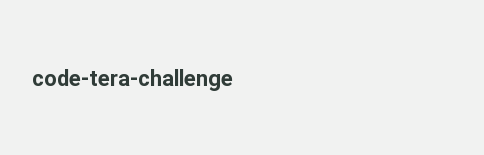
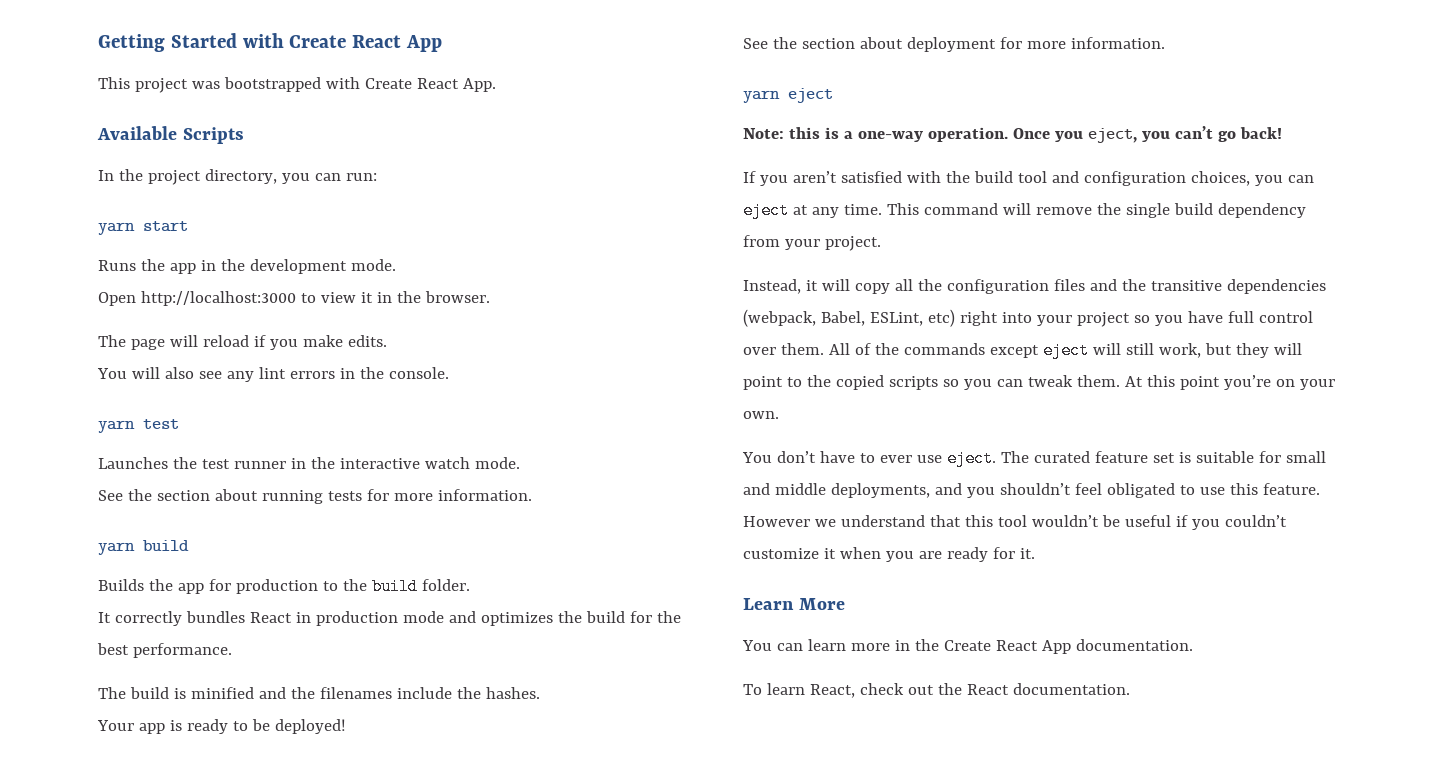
[32,69,233,91] code-tera-challenge -> [98,33,443,52] [98,77,496,93] [97,126,244,144] [98,169,377,185] [98,221,188,235] [98,259,396,274] [98,291,490,306] [98,335,387,350] [97,367,449,382] [98,419,179,433] [98,457,520,469] [98,489,532,504] [98,540,189,555] [98,578,470,595] [98,611,681,626] [97,643,232,658] [98,687,540,699] [97,719,346,734] [743,37,1165,52] [743,88,833,103] [743,126,1282,143] [743,171,1314,186] [743,202,1306,219] [743,235,881,251] [743,279,1326,294] [743,309,1313,327] [743,342,1302,359] [743,375,1335,390] [743,411,779,419] [742,450,1326,467] [743,483,1320,498] [743,515,1287,530] [743,547,1035,562] [743,598,845,610] [742,639,1193,654] [743,683,1130,698] Getting Started with Create React App // This project was bootstrapped with Create React App. // Available Scripts // In the project directory, you can run: // yarn start // Runs the app in the development mode. // Open http://localhost:3000 to view it in the browser. // The page will reload if you make edits. // You will also see any lint errors in the console. // yarn test // Launches the test runner in the interactive watch mode. // See the section about running tests for more information. // yarn build // Builds the app for production to the build folder. // It correctly bundles React in production mode and optimizes the build for the best performance. // The build is minified and the filenames include the hashes. // Your app is ready to be deployed! // See the section about deployment for more information. // yarn eject // Note: this is a one-way operation. Once you eject, you can’t go back! // If you aren’t satisfied with the build tool and configuration choices, you can eject at any time. This command will remove the single build dependency from your project. // Instead, it will copy all the configuration files and the transitive dependencies (webpack, Babel, ESLint, etc) right into your project so you have full control over them. All of the commands except eject will still work, but they will point to the copied scripts so you can tweak them. At this point you’re on your own. // You don’t have to ever use eject. The curated feature set is suitable for small and middle deployments, and you shouldn’t feel obligated to use this feature. However we understand that this tool wouldn’t be useful if you couldn’t customize it when you are ready for it. // Learn More // You can learn more in the Create React App documentation. // To learn React, check out the React documentation.

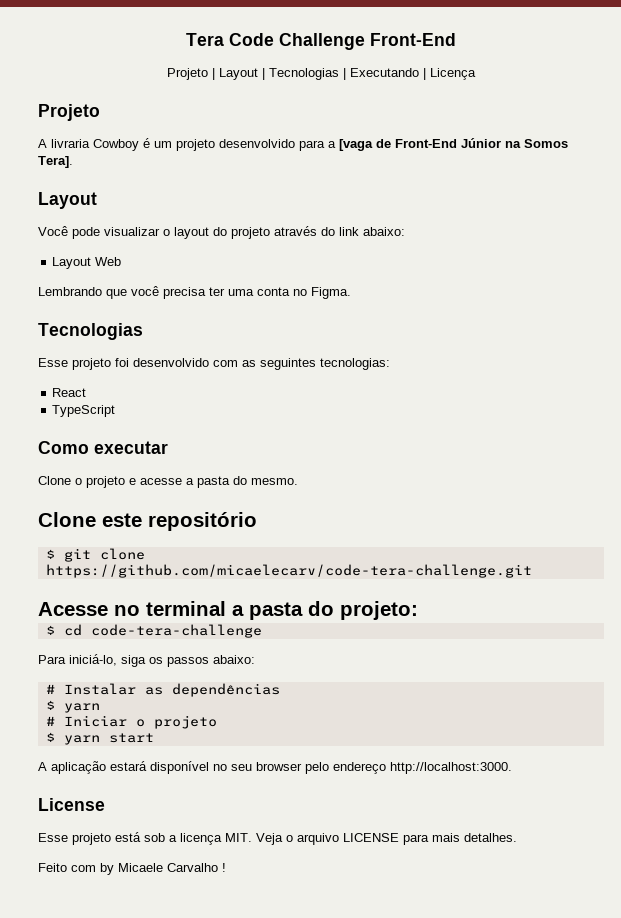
[98,33,443,52] [98,77,496,93] [97,126,244,144] [98,169,377,185] [98,221,188,235] [98,259,396,274] [98,291,490,306] [98,335,387,350] [97,367,449,382] [98,419,179,433] [98,457,520,469] [98,489,532,504] [98,540,189,555] [98,578,470,595] [98,611,681,626] [97,643,232,658] [98,687,540,699] [97,719,346,734] [743,37,1165,52] [743,88,833,103] [743,126,1282,143] [743,171,1314,186] [743,202,1306,219] [743,235,881,251] [743,279,1326,294] [743,309,1313,327] [743,342,1302,359] [743,375,1335,390] [743,411,779,419] [742,450,1326,467] [743,483,1320,498] [743,515,1287,530] [743,547,1035,562] [743,598,845,610] [742,639,1193,654] [743,683,1130,698] Getting Started with Create React App // This project was bootstrapped with Create React App. // Available Scripts // In the project directory, you can run: // yarn start // Runs the app in the development mode. // Open http://localhost:3000 to view it in the browser. // The page will reload if you make edits. // You will also see any lint errors in the console. // yarn test // Launches the test runner in the interactive watch mode. // See the section about running tests for more information. // yarn build // Builds the app for production to the build folder. // It correctly bundles React in production mode and optimizes the build for the best performance. // The build is minified and the filenames include the hashes. // Your app is ready to be deployed! // See the section about deployment for more information. // yarn eject // Note: this is a one-way operation. Once you eject, you can’t go back! // If you aren’t satisfied with the build tool and configuration choices, you can eject at any time. This command will remove the single build dependency from your project. // Instead, it will copy all the configuration files and the transitive dependencies (webpack, Babel, ESLint, etc) right into your project so you have full control over them. All of the commands except eject will still work, but they will point to the copied scripts so you can tweak them. At this point you’re on your own. // You don’t have to ever use eject. The curated feature set is suitable for small and middle deployments, and you shouldn’t feel obligated to use this feature. However we understand that this tool wouldn’t be useful if you couldn’t customize it when you are ready for it. // Learn More // You can learn more in the Create React App documentation. // To learn React, check out the React documentation. -> [186,33,456,50] [167,68,476,80] [38,104,100,121] [38,138,568,151] [38,156,73,168] [38,192,97,209] [38,226,405,239] [52,257,122,269] [38,286,351,299] [38,323,143,340] [38,358,390,370] [52,388,87,397] [52,405,116,417] [38,441,168,454] [38,476,298,488] [38,512,257,531] [45,548,145,562] [45,564,532,578] [38,601,418,620] [45,624,262,638] [38,654,255,667] [45,683,280,697] [45,700,100,713] [45,715,217,729] [45,732,154,745] [38,761,512,774] [38,798,105,811] [38,832,517,845] [38,863,226,875] Tera Code Challenge Front-End // Projeto | Layout | Tecnologias | Executando | Licença // Projeto // A livraria Cowboy é um projeto desenvolvido para a [vaga de Front-End Júnior na Somos Tera]. // Layout // Você pode visualizar o layout do projeto através do link abaixo: // Layout Web // Lembrando que você precisa ter uma conta no Figma. // Tecnologias // Esse projeto foi desenvolvido com as seguintes tecnologias: // React // TypeScript // Como executar // Clone o projeto e acesse a pasta do mesmo. // Clone este repositório // $ git clone https://github.com/micaelecarv/code-tera-challenge.git // Acesse no terminal a pasta do projeto: // $ cd code-tera-challenge // Para iniciá-lo, siga os passos abaixo: // # Instalar as dependências // $ yarn // # Iniciar o projeto // $ yarn start // A aplicação estará disponível no seu browser pelo endereço http://localhost:3000. // License // Esse projeto está sob a licença MIT. Veja o arquivo LICENSE para mais detalhes. // Feito com by Micaele Carvalho !

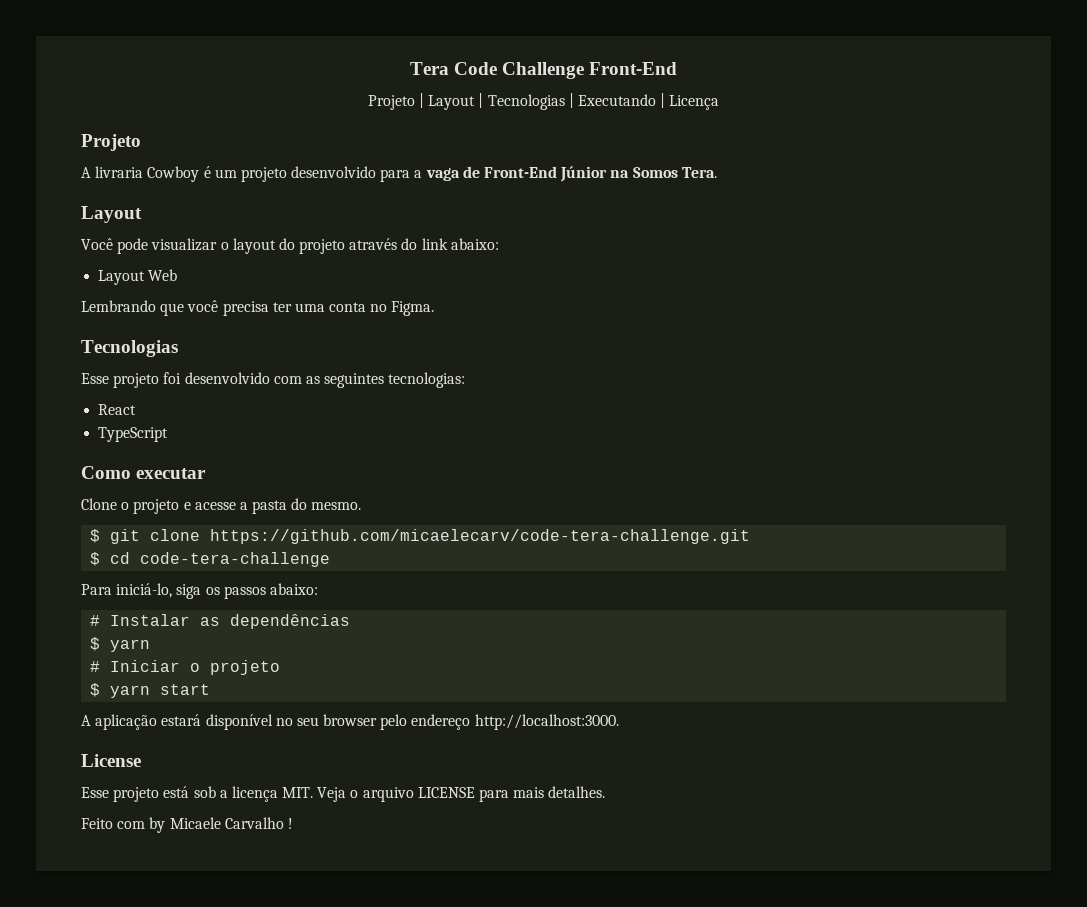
[339,139,373,151] [vaga -> [425,168,460,181] vaga
[38,156,73,168] Tera]. -> [681,167,717,178] Tera.
[38,512,257,531] // Clone este repositório -> (362, 506) none
[38,601,418,620] // Acesse no terminal a pasta do projeto: -> (751, 536) none

